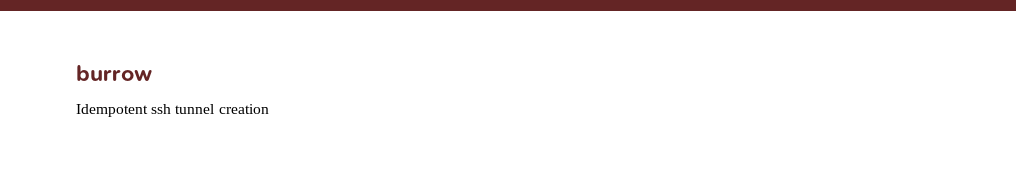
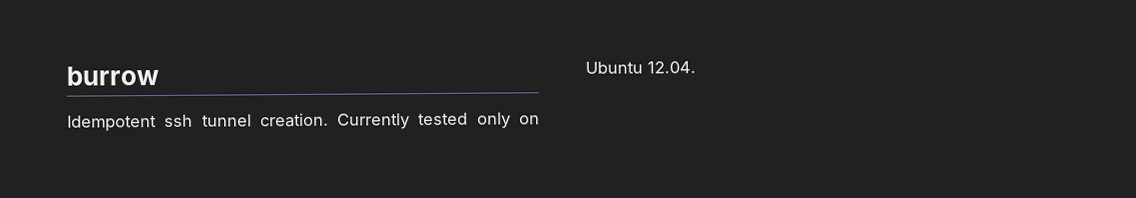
[218,104,269,114] creation -> [259,112,540,130] [585,61,696,74] creation. Currently tested only on Ubuntu 12.04.

